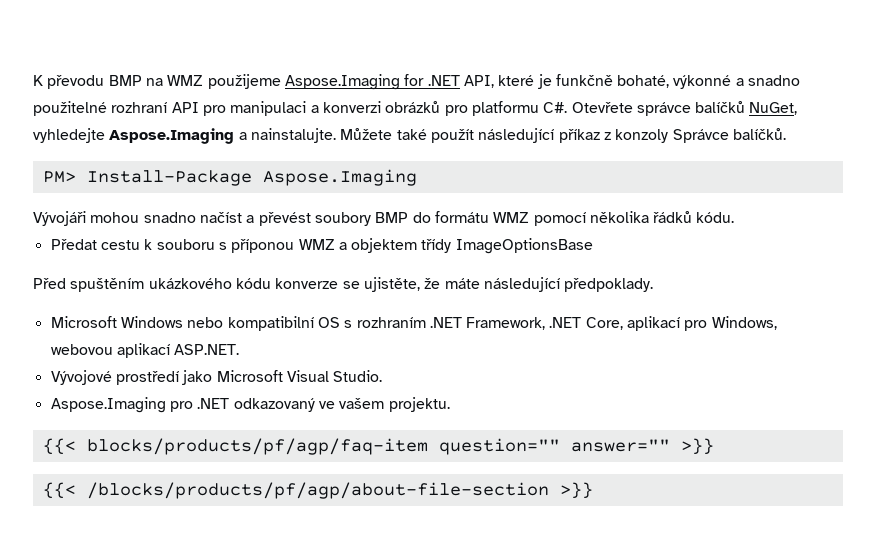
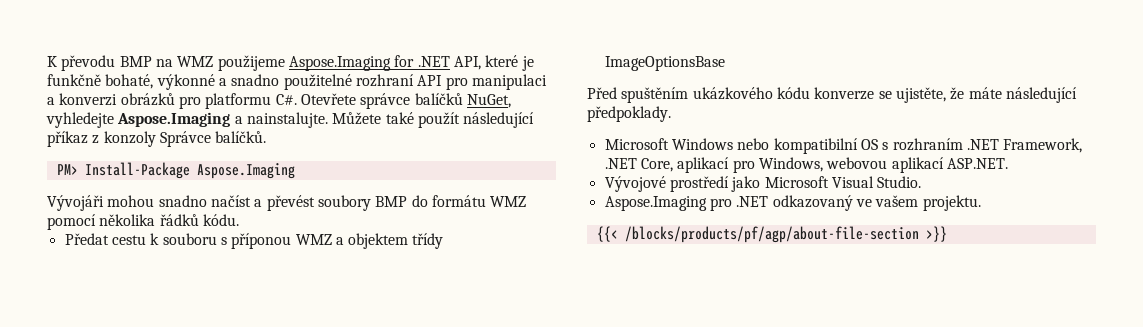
[42,438,714,455] // {{< blocks/products/pf/agp/faq-item question="" answer="" >}} -> (981, 203) none

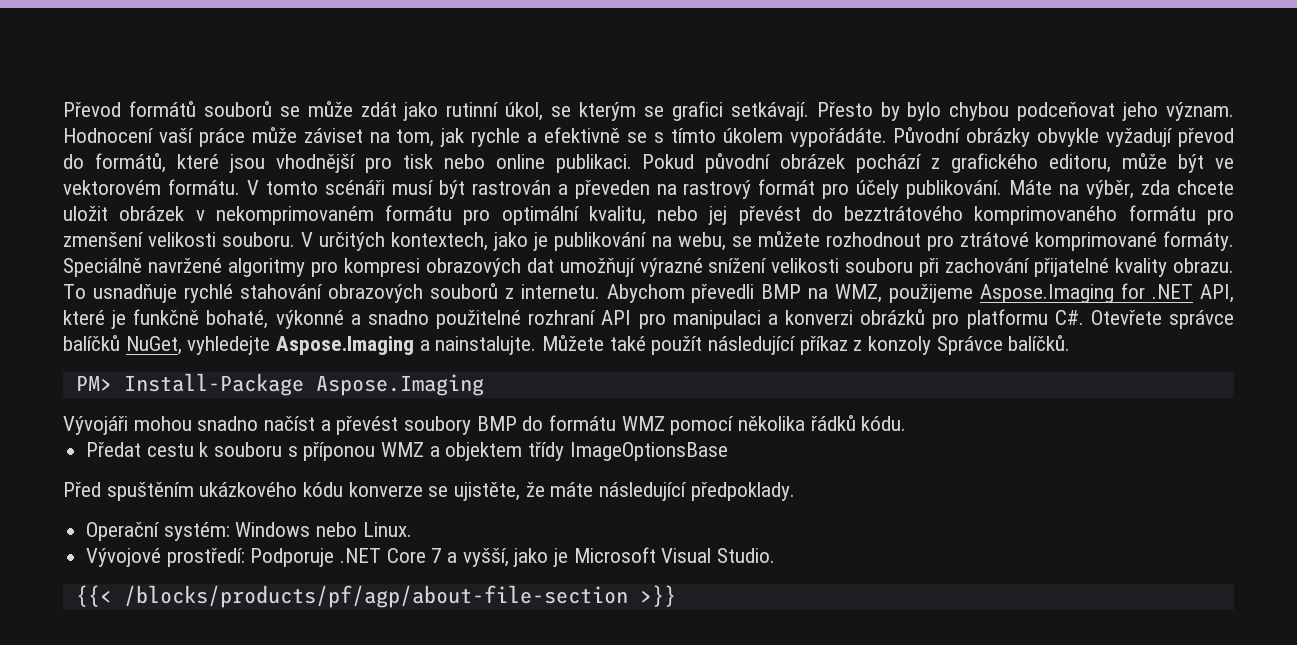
[47,55,116,71] K převodu -> [63,101,1234,121] [63,127,1234,147] [63,153,1234,173] [63,179,1235,199] [63,205,1234,225] [63,231,1234,251] [63,258,1234,277] [63,283,755,303] Převod formátů souborů se může zdát jako rutinní úkol, se kterým se grafici setkávají. Přesto by bylo chybou podceňovat jeho význam. Hodnocení vaší práce může záviset na tom, jak rychle a efektivně se s tímto úkolem vypořádáte. Původní obrázky obvykle vyžadují převod do formátů, které jsou vhodnější pro tisk nebo online publikaci. Pokud původní obrázek pochází z grafického editoru, může být ve vektorovém formátu. V tomto scénáři musí být rastrován a převeden na rastrový formát pro účely publikování. Máte na výběr, zda chcete uložit obrázek v nekomprimovaném formátu pro optimální kvalitu, nebo jej převést do bezztrátového komprimovaného formátu pro zmenšení velikosti souboru. V určitých kontextech, jako je publikování na webu, se můžete rozhodnout pro ztrátové komprimované formáty. Speciálně navržené algoritmy pro kompresi obrazových dat umožňují výrazné snížení velikosti souboru při zachování přijatelné kvality obrazu. To usnadňuje rychlé stahování obrazových souborů z internetu. Abychom převedli
[177,56,214,67] WMZ -> [835,284,883,303] WMZ,
[604,138,1083,154] [604,157,1008,173] [604,176,922,192] [604,195,981,211] Microsoft Windows nebo kompatibilní OS s rozhraním .NET Framework, .NET Core, aplikací pro Windows, webovou aplikací ASP.NET. // Vývojové prostředí jako Microsoft Visual Studio. // Aspose.Imaging pro .NET odkazovaný ve vašem projektu. -> [86,522,412,541] [86,547,776,567] Operační systém: Windows nebo Linux. // Vývojové prostředí: Podporuje .NET Core 7 a vyšší, jako je Microsoft Visual Studio.

